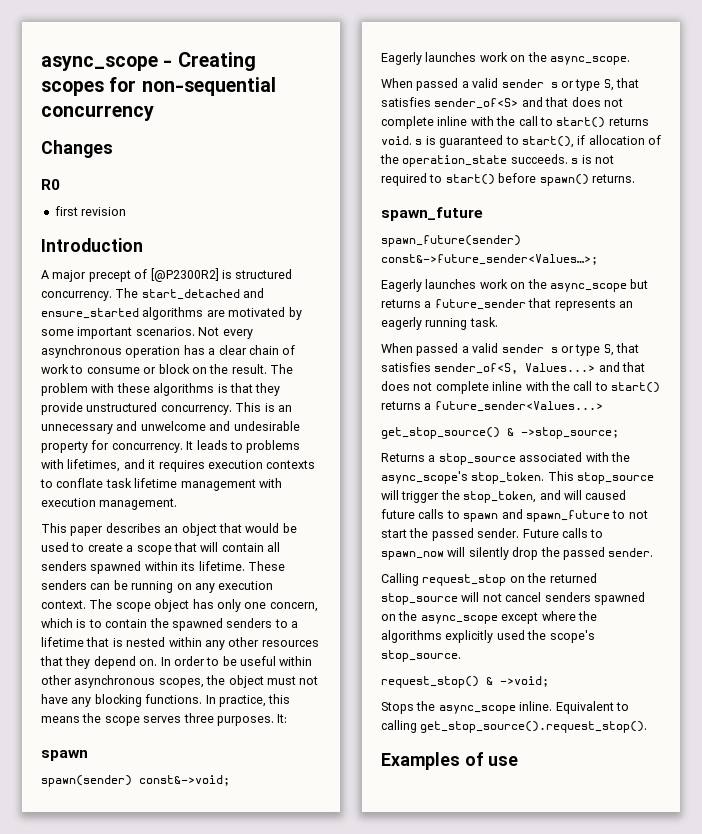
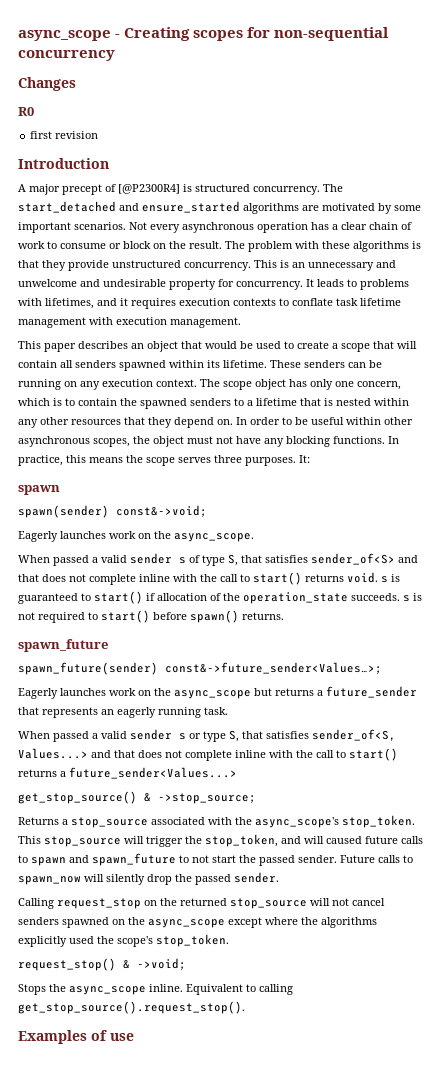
[150,268,219,282] [@P2300R2] -> [118,184,180,194] [@P2300R4]
[560,81,574,88] or -> [189,555,200,563] of
[521,136,574,148] start(), -> [94,591,143,604] start()
[381,650,461,662] stop_source. -> [156,934,229,947] stop_token.

